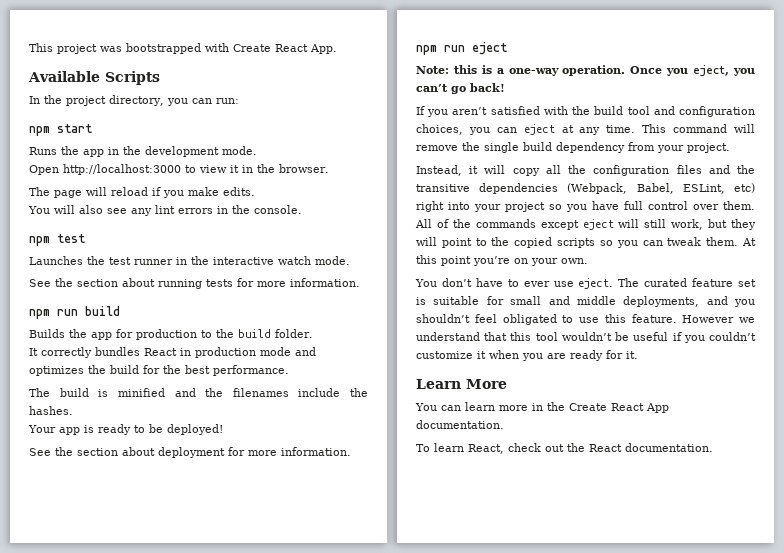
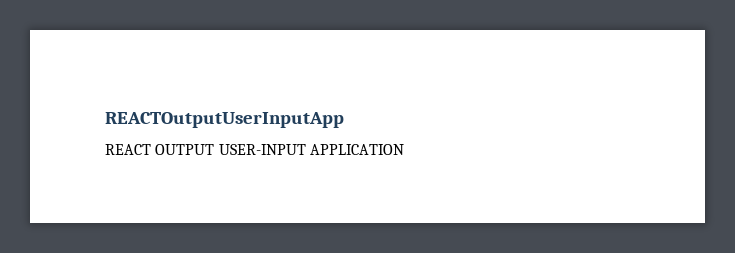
[29,43,337,54] [28,71,160,85] [29,95,239,106] [29,124,92,136] [29,146,257,157] [29,164,329,175] [29,187,255,198] [28,205,302,216] [29,234,85,246] [29,256,350,265] [29,278,360,289] [29,306,120,319] [29,329,313,340] [29,347,316,358] [29,365,289,376] [29,388,368,397] [29,406,73,415] [28,424,223,435] [29,447,351,458] [416,42,507,55] [416,65,755,77] [416,83,505,94] [416,106,755,117] [416,124,755,135] [416,142,730,153] [416,165,755,176] [416,183,755,194] [416,201,755,212] [415,219,756,230] [416,237,756,248] [416,255,588,266] [415,278,756,289] [416,296,755,307] [416,314,755,325] [416,332,756,343] [416,350,638,361] [416,379,507,389] [415,402,669,413] [416,420,504,429] [416,443,713,454] This project was bootstrapped with Create React App. // Available Scripts // In the project directory, you can run: // npm start // Runs the app in the development mode. // Open http://localhost:3000 to view it in the browser. // The page will reload if you make edits. // You will also see any lint errors in the console. // npm test // Launches the test runner in the interactive watch mode. // See the section about running tests for more information. // npm run build // Builds the app for production to the build folder. // It correctly bundles React in production mode and optimizes the build for the best performance. // The build is minified and the filenames include the hashes. // Your app is ready to be deployed! // See the section about deployment for more information. // npm run eject // Note: this is a one-way operation. Once you eject, you can’t go back! // If you aren’t satisfied with the build tool and configuration choices, you can eject at any time. This command will remove the single build dependency from your project. // Instead, it will copy all the configuration files and the transitive dependencies (Webpack, Babel, ESLint, etc) right into your project so you have full control over them. All of the commands except eject will still work, but they will point to the copied scripts so you can tweak them. At this point you’re on your own. // You don’t have to ever use eject. The curated feature set is suitable for small and middle deployments, and you shouldn’t feel obligated to use this feature. However we understand that this tool wouldn’t be useful if you couldn’t customize it when you are ready for it. // Learn More // You can learn more in the Create React App documentation. // To learn React, check out the React documentation. -> [105,112,344,128] [105,144,404,155] REACTOutputUserInputApp // REACT OUTPUT USER-INPUT APPLICATION

